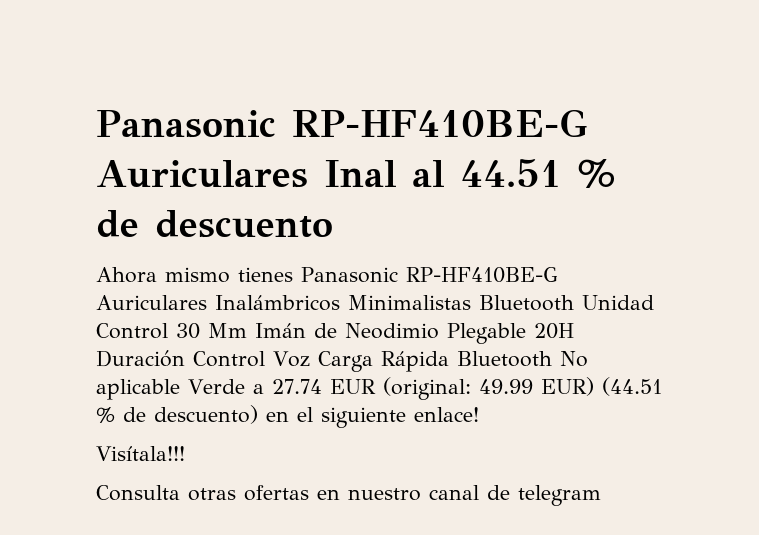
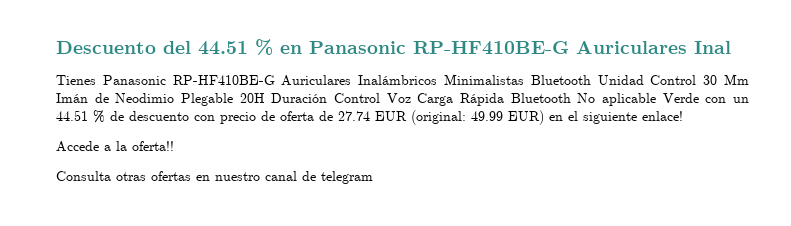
(96, 124) none -> [56,39,302,55] Descuento del 44.51 % en
[412,159,616,188] [96,210,333,238] [96,267,293,283] al 44.51 % de descuento // Ahora mismo tienes -> [56,75,96,85] // Tienes
[252,384,264,394] a -> [705,97,749,103] [56,110,333,124] con un 44.51 % de descuento con precio de oferta de
[601,377,662,396] [96,405,258,424] (44.51 % de descuento) -> (544, 117) none
[96,446,185,461] Visítala!!! -> [56,141,174,152] Accede a la oferta!!

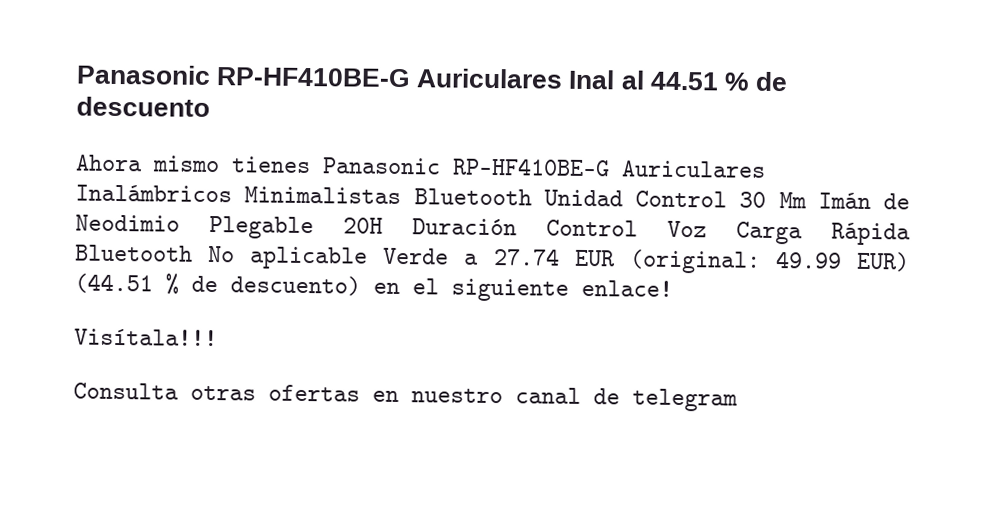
[56,39,302,55] Descuento del 44.51 % en -> (76, 74) none
[56,75,96,85] // Tienes -> [620,70,789,92] [76,96,210,117] [75,154,311,174] al 44.51 % de descuento // Ahora mismo tienes
[705,97,749,103] [56,110,333,124] con un 44.51 % de descuento con precio de oferta de -> [464,253,480,265] a
(544, 117) none -> [74,273,361,296] (44.51 % de descuento)
[56,141,174,152] Accede a la oferta!! -> [74,328,218,347] Visítala!!!

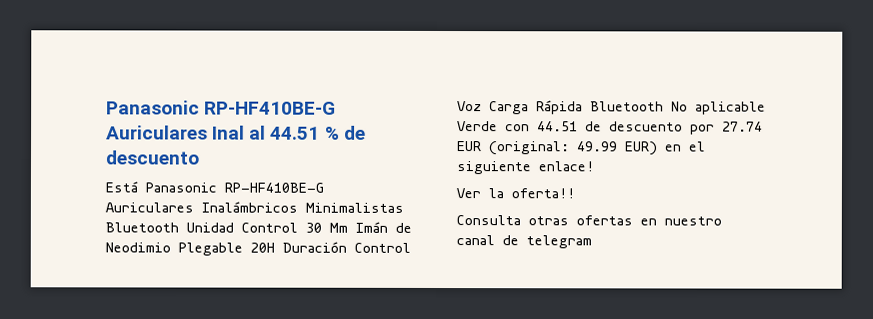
[75,154,311,174] Ahora mismo tienes -> [105,181,138,193] Está
[464,253,480,265] a -> [505,121,715,135] con 44.51 de descuento por
[74,273,361,296] (44.51 % de descuento) -> (658, 148) none
[74,328,218,347] Visítala!!! -> [456,188,575,199] Ver la oferta!!

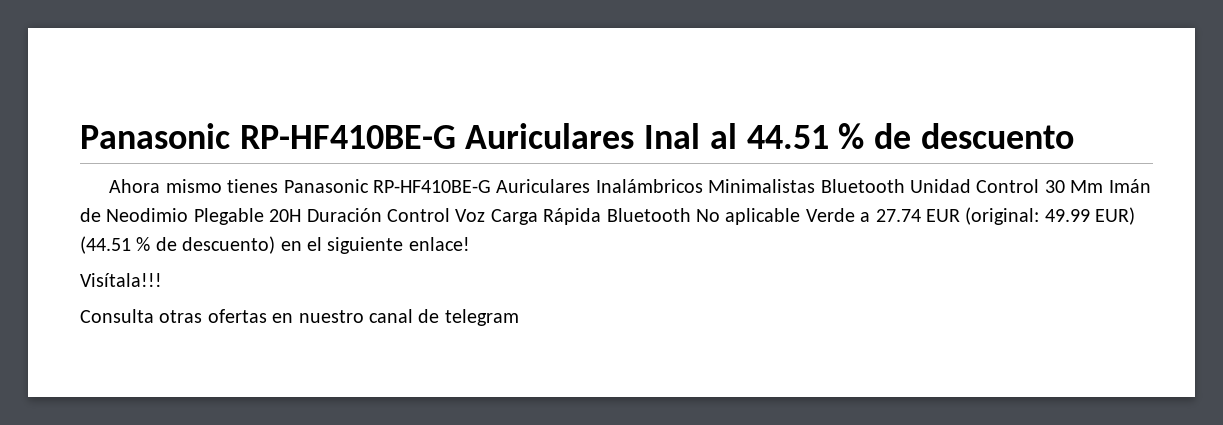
[105,181,138,193] Está -> [109,179,279,193] Ahora mismo tienes
[505,121,715,135] con 44.51 de descuento por -> [860,212,871,222] a
(658, 148) none -> [80,236,276,254] (44.51 % de descuento)
[456,188,575,199] Ver la oferta!! -> [80,273,162,287] Visítala!!!

